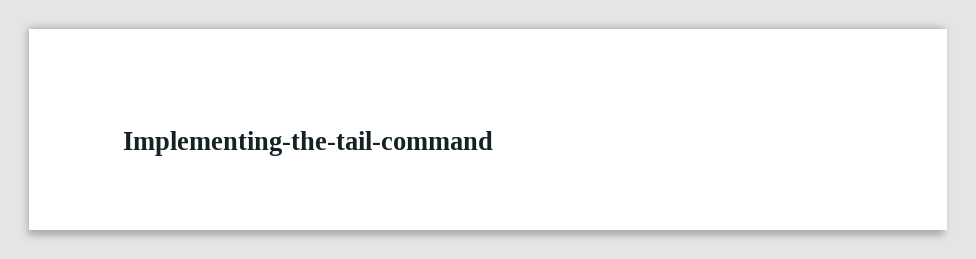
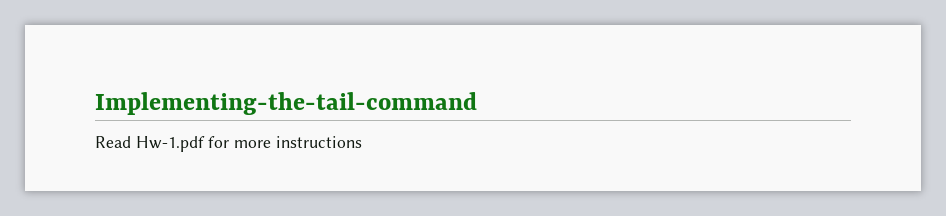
(493, 143) none -> [95,136,362,152] // Read Hw-1.pdf for more instructions

